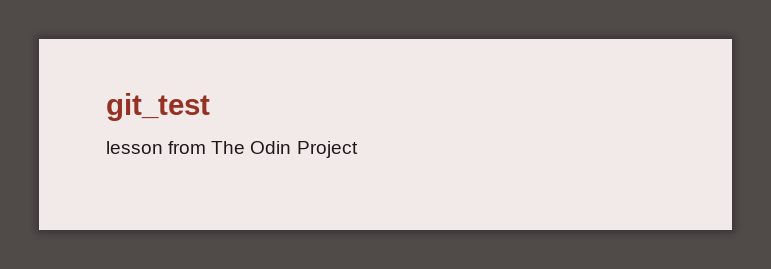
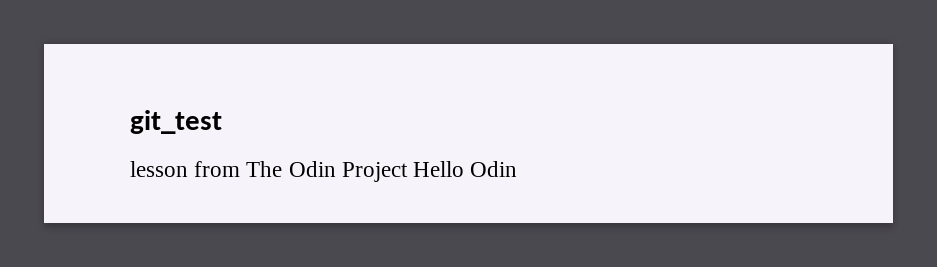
(358, 149) none -> [413,161,518,177] Hello Odin

